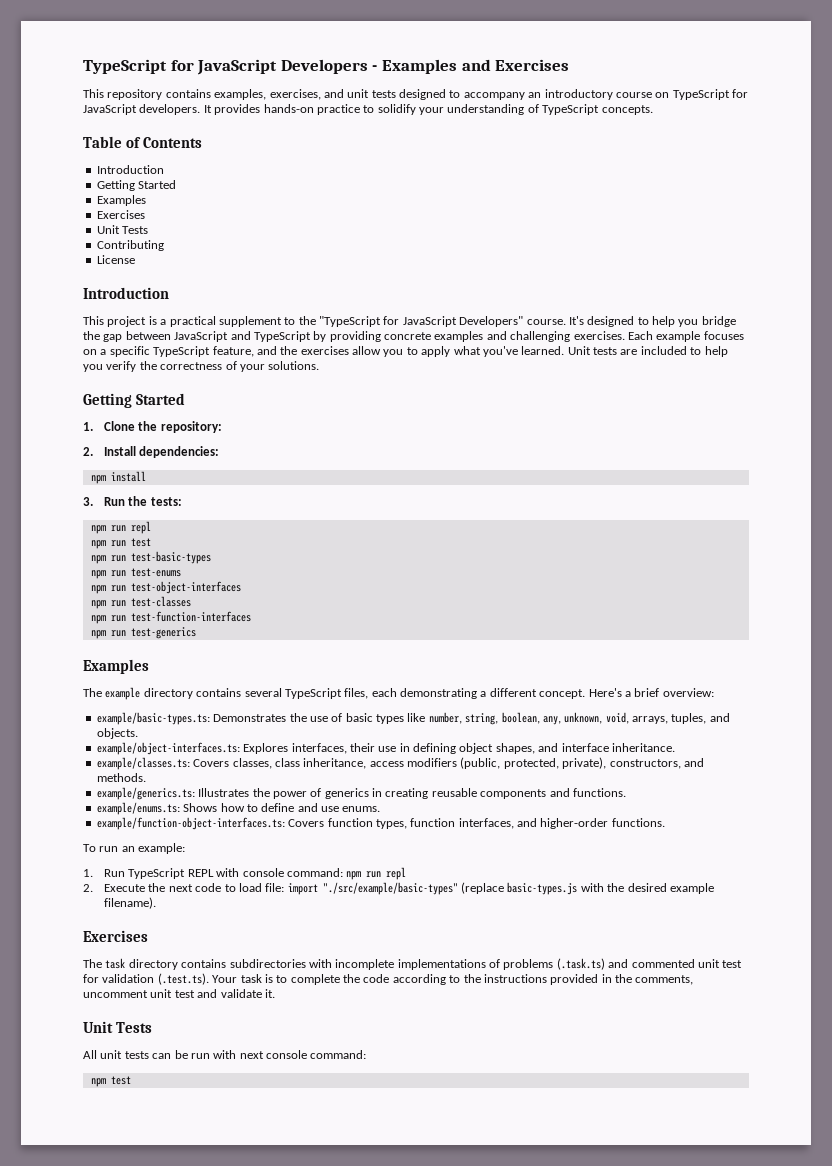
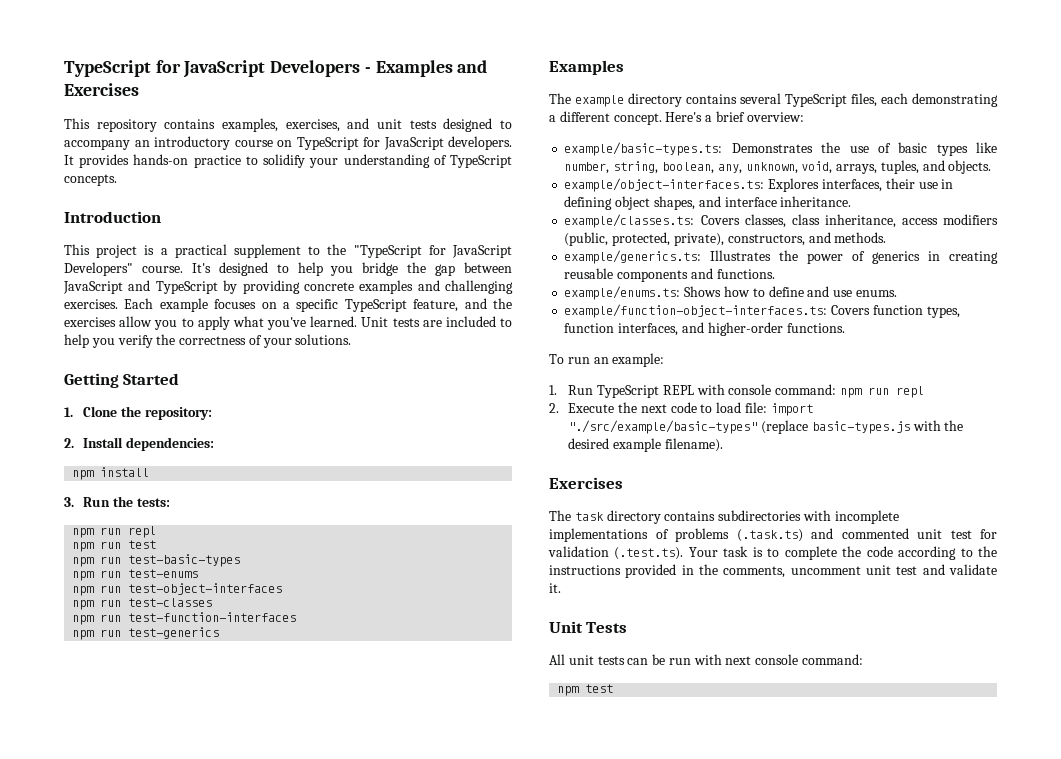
[83,136,203,148] [96,165,164,174] [96,180,177,191] [96,195,146,206] [96,210,145,219] [96,225,149,234] [96,240,164,251] [96,255,135,264] // Table of Contents // Introduction // Getting Started // Examples // Exercises // Unit Tests // Contributing // License -> (117, 180) none

